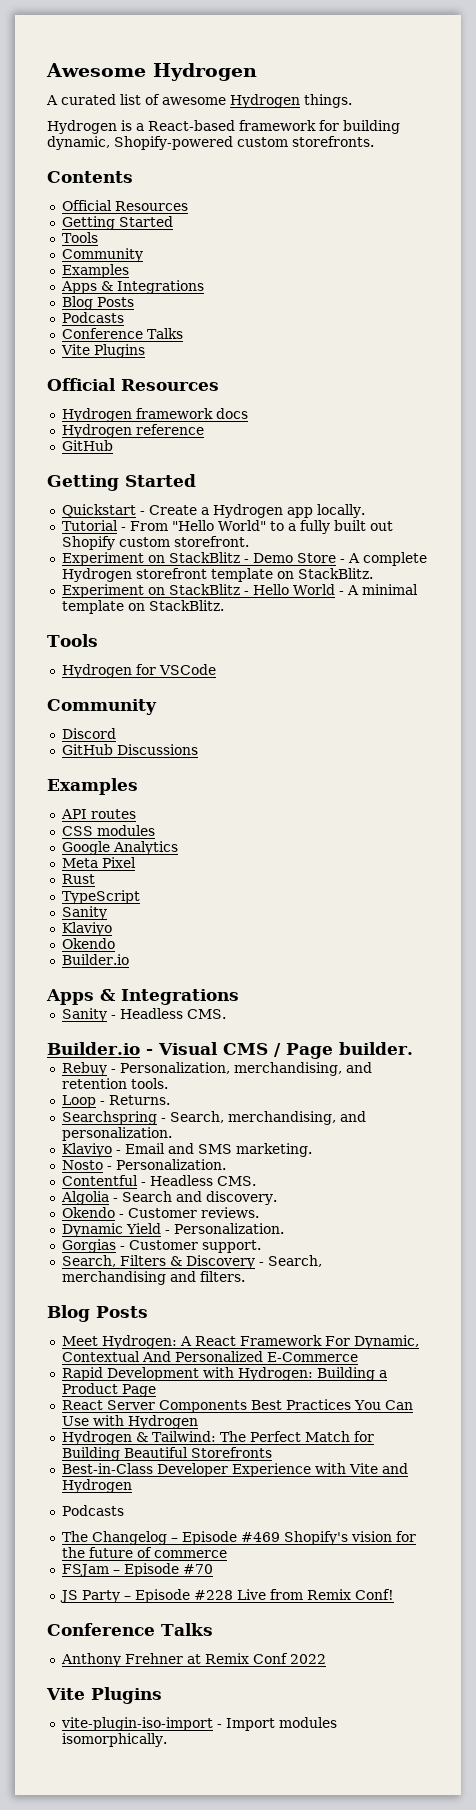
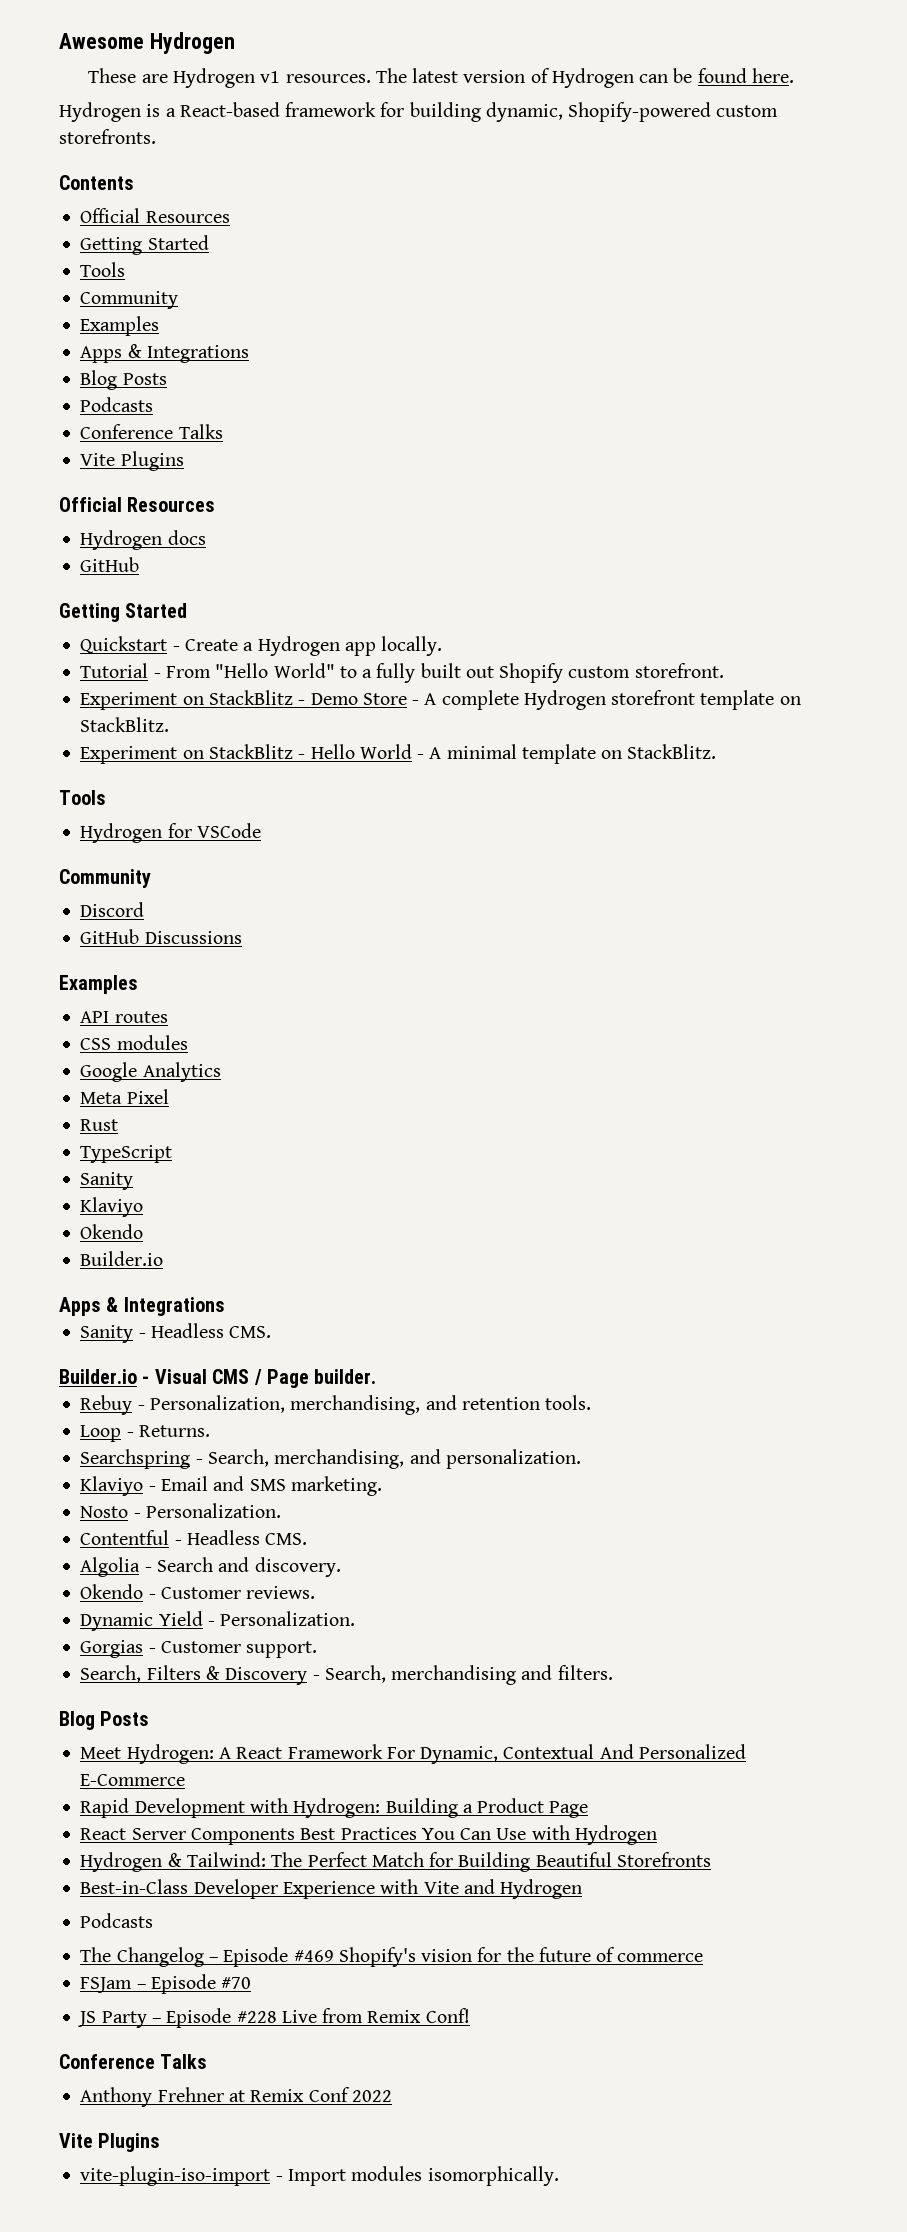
[46,94,352,108] A curated list of awesome Hydrogen things. -> [88,68,794,88] These are Hydrogen v1 resources. The latest version of Hydrogen can be found here.
[135,408,213,419] framework -> (163, 540) none
[61,424,204,438] // Hydrogen reference -> (206, 537) none

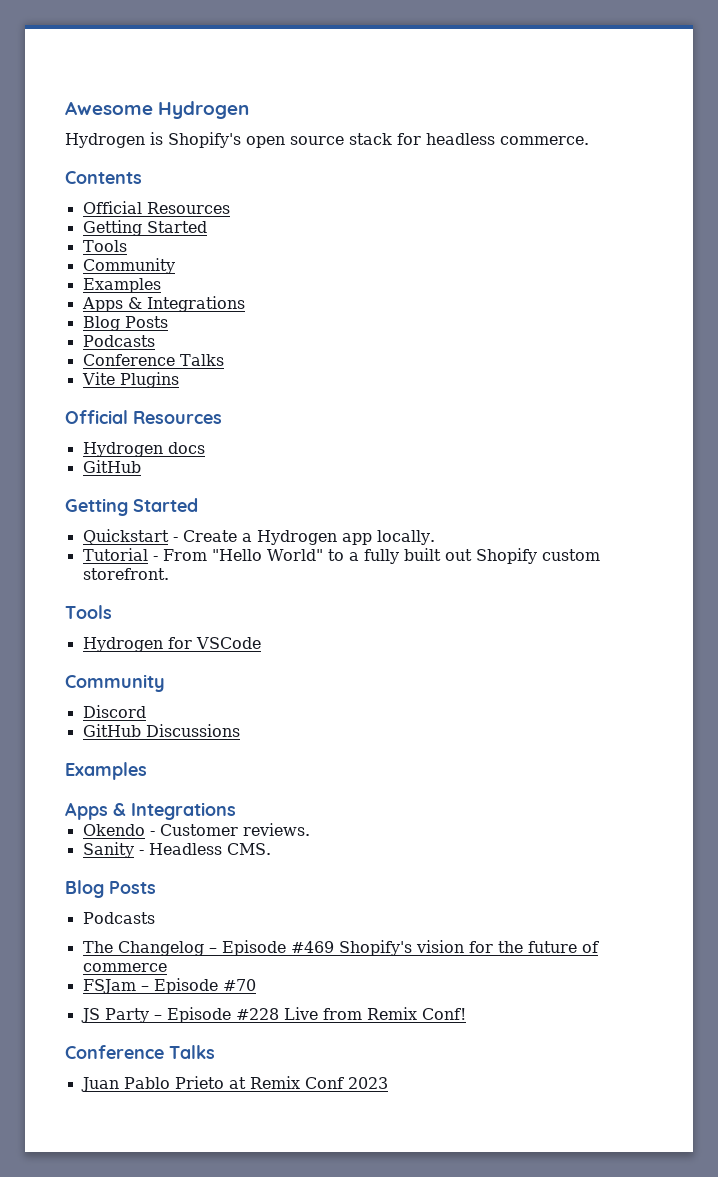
[88,68,794,88] [59,102,779,122] [59,129,156,144] These are Hydrogen v1 resources. The latest version of Hydrogen can be found here. // Hydrogen is a React-based framework for building dynamic, Shopify-powered custom storefronts. -> [65,132,589,148] Hydrogen is Shopify's open source stack for headless commerce.
[80,690,801,710] [80,717,170,732] [80,744,717,764] // Experiment on StackBlitz - Demo Store - A complete Hydrogen storefront template on StackBlitz. // Experiment on StackBlitz - Hello World - A minimal template on StackBlitz. -> (169, 574) none
[80,1011,168,1023] [80,1035,188,1050] [80,1062,221,1082] [80,1089,169,1104] [80,1119,119,1131] [80,1145,173,1163] [80,1172,134,1190] [80,1197,144,1217] [80,1224,144,1239] [80,1251,164,1266] [59,1297,225,1316] // API routes // CSS modules // Google Analytics // Meta Pixel // Rust // TypeScript // Sanity // Klaviyo // Okendo // Builder.io // Apps & Integrations -> [65,802,236,820] [82,823,310,836] // Apps & Integrations // Okendo - Customer reviews.
[59,1369,377,1388] [80,1395,592,1415] [80,1425,210,1442] [80,1449,581,1469] [80,1476,382,1496] [80,1503,281,1518] [80,1530,308,1545] [80,1557,341,1577] [80,1584,316,1599] [80,1611,356,1631] [80,1640,318,1658] [80,1665,613,1685] [59,1711,150,1730] [80,1744,746,1764] [80,1774,186,1786] [80,1798,589,1818] [80,1825,657,1845] [80,1852,711,1872] [80,1879,583,1899] Builder.io - Visual CMS / Page builder. // Rebuy - Personalization, merchandising, and retention tools. // Loop - Returns. // Searchspring - Search, merchandising, and personalization. // Klaviyo - Email and SMS marketing. // Nosto - Personalization. // Contentful - Headless CMS. // Algolia - Search and discovery. // Okendo - Customer reviews. // Dynamic Yield - Personalization. // Gorgias - Customer support. // Search, Filters & Discovery - Search, merchandising and filters. // Blog Posts // Meet Hydrogen: A React Framework For Dynamic, Contextual And Personalized E-Commerce // Rapid Development with Hydrogen: Building a Product Page // React Server Components Best Practices You Can Use with Hydrogen // Hydrogen & Tailwind: The Perfect Match for Building Beautiful Storefronts // Best-in-Class Developer Experience with Vite and Hydrogen -> [65,880,156,898] Blog Posts
[80,2087,392,2107] [59,2133,161,2152] [80,2166,559,2186] Anthony Frehner at Remix Conf 2022 // Vite Plugins // vite-plugin-iso-import - Import modules isomorphically. -> [80,1076,388,1092] Juan Pablo Prieto at Remix Conf 2023

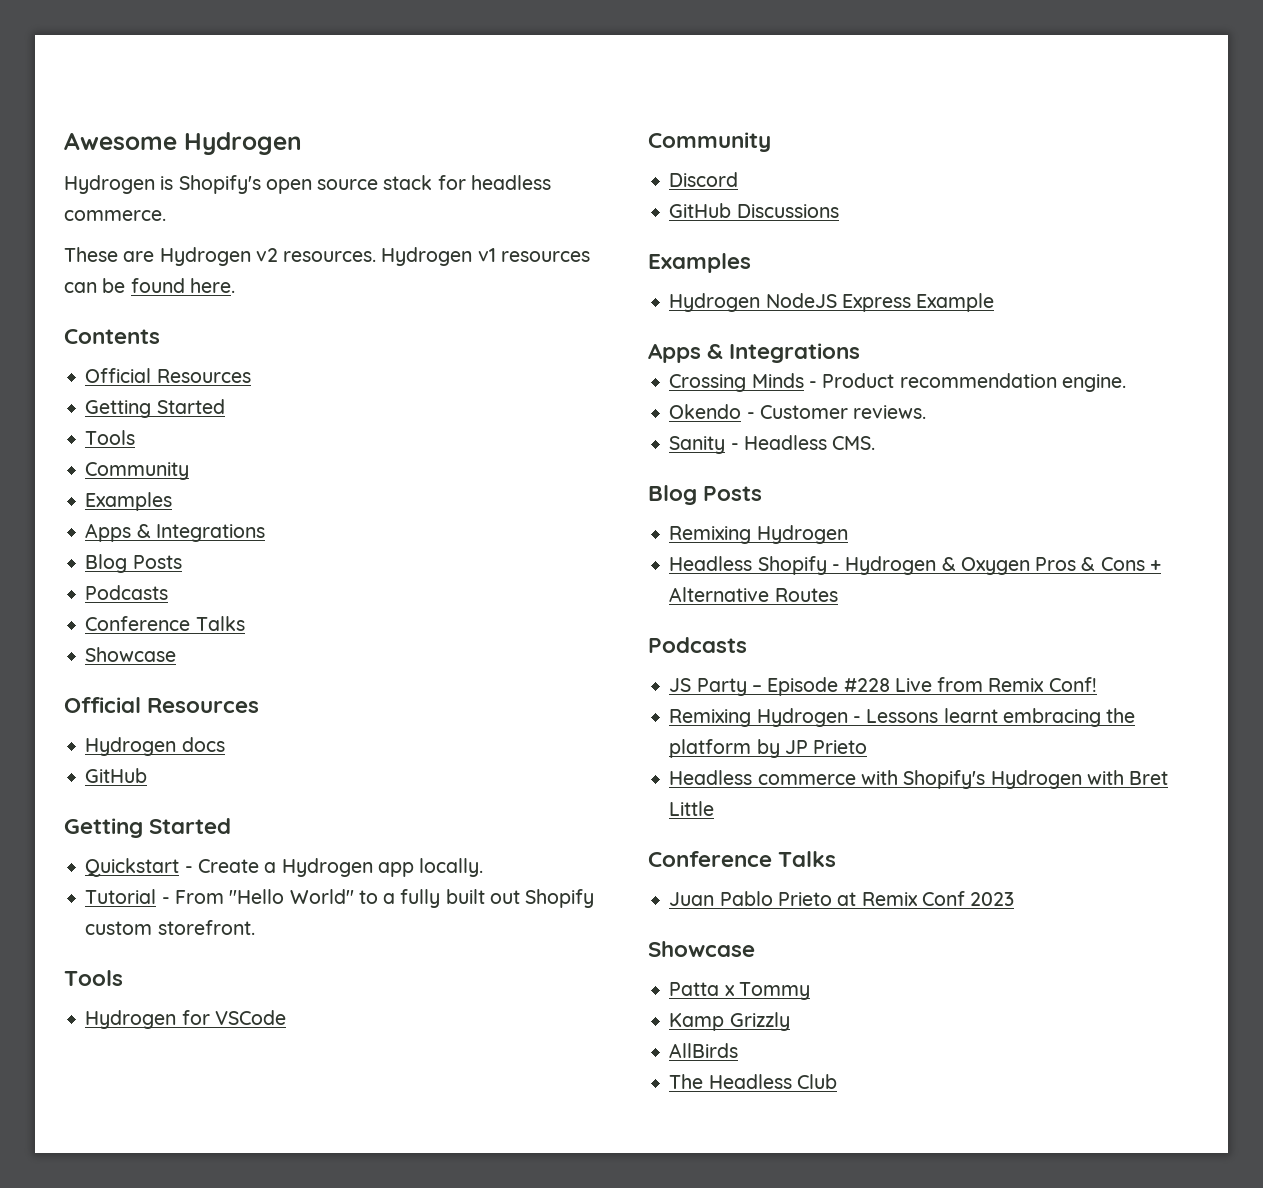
(589, 140) none -> [64,247,590,266] [64,278,235,293] // These are Hydrogen v2 resources. Hydrogen v1 resources can be found here.
[81,372,179,388] Vite Plugins -> [85,647,177,662] Showcase
[65,802,236,820] // Apps & Integrations -> [669,293,995,312] [648,343,861,363] [669,373,1126,392] // Hydrogen NodeJS Express Example // Apps & Integrations // Crossing Minds - Product recommendation engine.
[82,912,155,924] [82,940,599,956] [82,963,167,972] [82,978,256,994] Podcasts // The Changelog – Episode #469 Shopify's vision for the future of commerce // FSJam – Episode #70 -> [669,525,848,544] [669,556,1161,575] [669,587,838,602] [648,637,747,653] Remixing Hydrogen // Headless Shopify - Hydrogen & Oxygen Pros & Cons + Alternative Routes // Podcasts
(466, 1014) none -> [669,708,1136,727] [669,739,868,758] [669,770,1169,789] [669,801,715,816] // Remixing Hydrogen - Lessons learnt embracing the platform by JP Prieto // Headless commerce with Shopify's Hydrogen with Bret Little
(388, 1083) none -> [648,941,755,957] [669,982,810,1000] [669,1012,790,1031] [669,1043,739,1058] [669,1074,837,1089] // Showcase // Patta x Tommy // Kamp Grizzly // AllBirds // The Headless Club

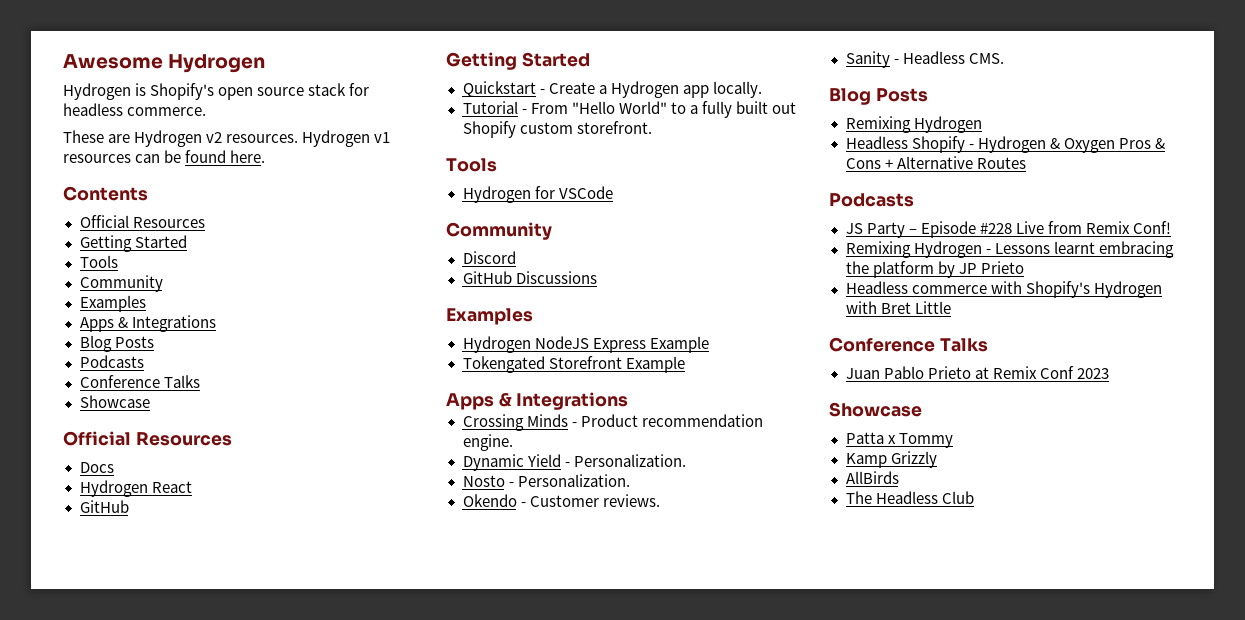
[85,737,225,756] // Hydrogen docs -> [79,462,114,473] [79,480,192,497] // Docs // Hydrogen React
(995, 302) none -> [462,356,685,373] // Tokengated Storefront Example
(1126, 383) none -> [462,454,686,471] [462,474,630,487] // Dynamic Yield - Personalization. // Nosto - Personalization.

